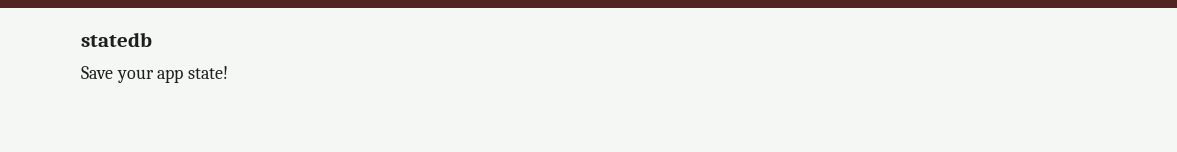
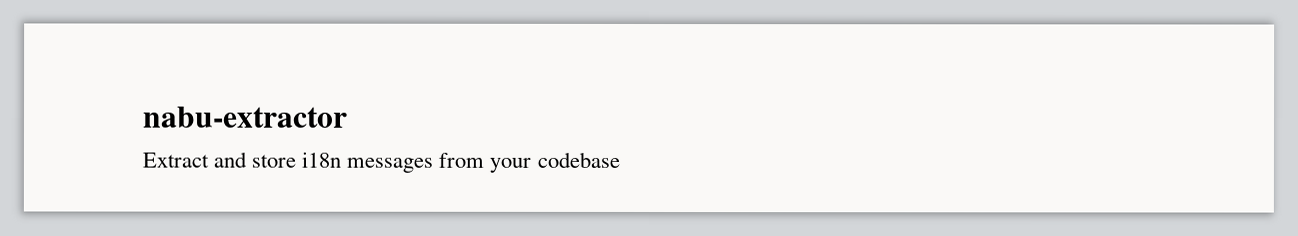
[81,32,152,47] [81,66,229,83] statedb // Save your app state! -> [142,106,348,128] [142,151,620,173] nabu-extractor // Extract and store i18n messages from your codebase

